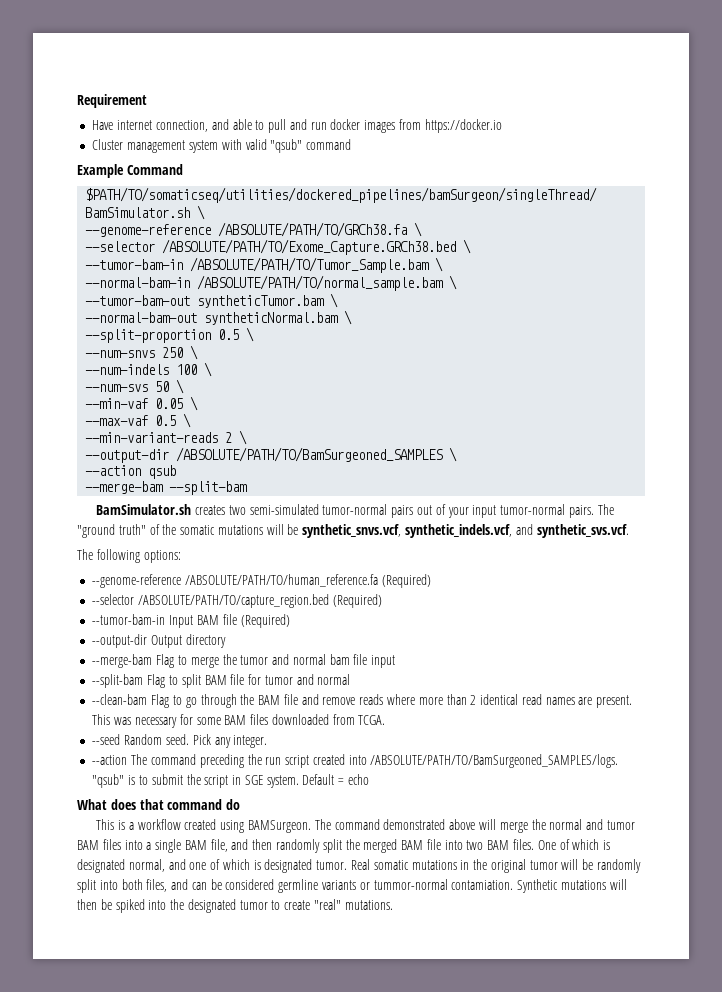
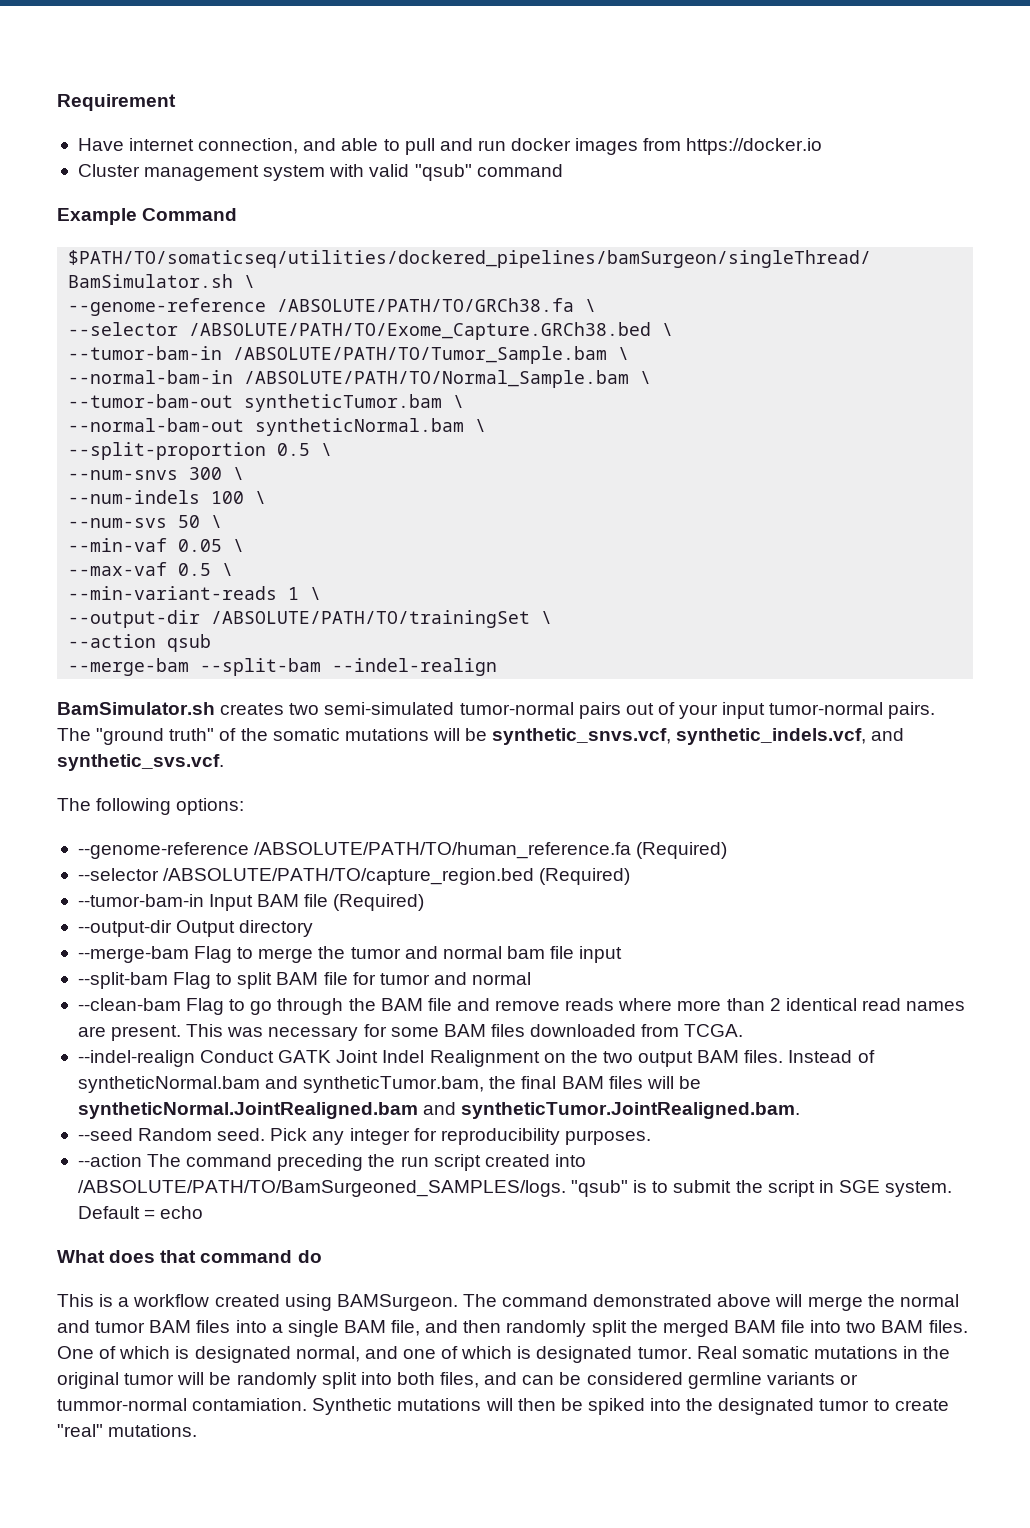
[197,275,444,291] /ABSOLUTE/PATH/TO/normal_sample.bam -> [244,370,630,388] /ABSOLUTE/PATH/TO/Normal_Sample.bam
[162,347,184,358] 250 -> [189,467,223,480] 300
[225,432,233,443] 2 -> [288,587,300,600] 1
[176,447,444,462] /ABSOLUTE/PATH/TO/BamSurgeoned_SAMPLES -> [211,610,531,628] /ABSOLUTE/PATH/TO/trainingSet
(248, 488) none -> [332,658,498,676] --indel-realign
(386, 720) none -> [77,1050,875,1067] [77,1076,701,1093] [77,1102,801,1119] // --indel-realign Conduct GATK Joint Indel Realignment on the two output BAM files. Instead of syntheticNormal.bam and syntheticTumor.bam, the final BAM files will be syntheticNormal.JointRealigned.bam and syntheticTumor.JointRealigned.bam.
[233,735,268,748] integer. -> [349,1128,651,1145] integer for reproducibility purposes.

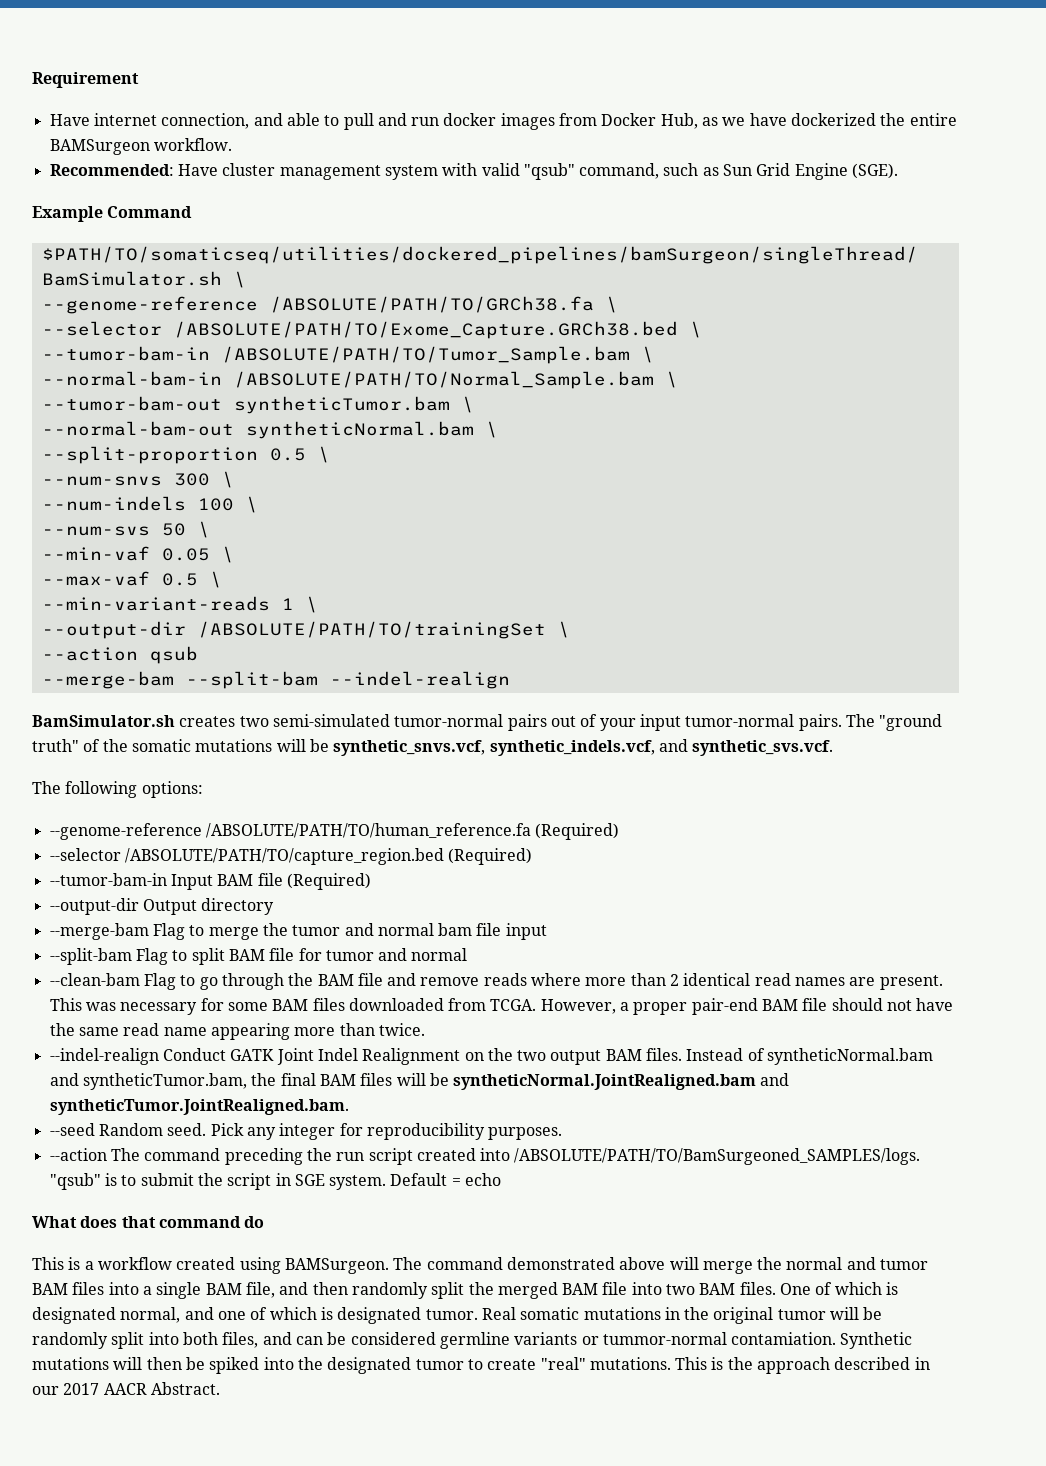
[686,138,823,155] [77,164,140,177] https://docker.io // Cluster -> [601,113,957,129] [49,138,232,155] [49,163,276,176] Docker Hub, as we have dockerized the entire BAMSurgeon workflow. // Recommended: Have cluster
[476,164,563,177] command -> [579,163,899,180] command, such as Sun Grid Engine (SGE).
(744, 1030) none -> [540,998,954,1015] [49,1023,425,1040] However, a proper pair-end BAM file should not have the same read name appearing more than twice.
(198, 1430) none -> [675,1357,930,1374] [32,1382,220,1395] This is the approach described in our 2017 AACR Abstract.

